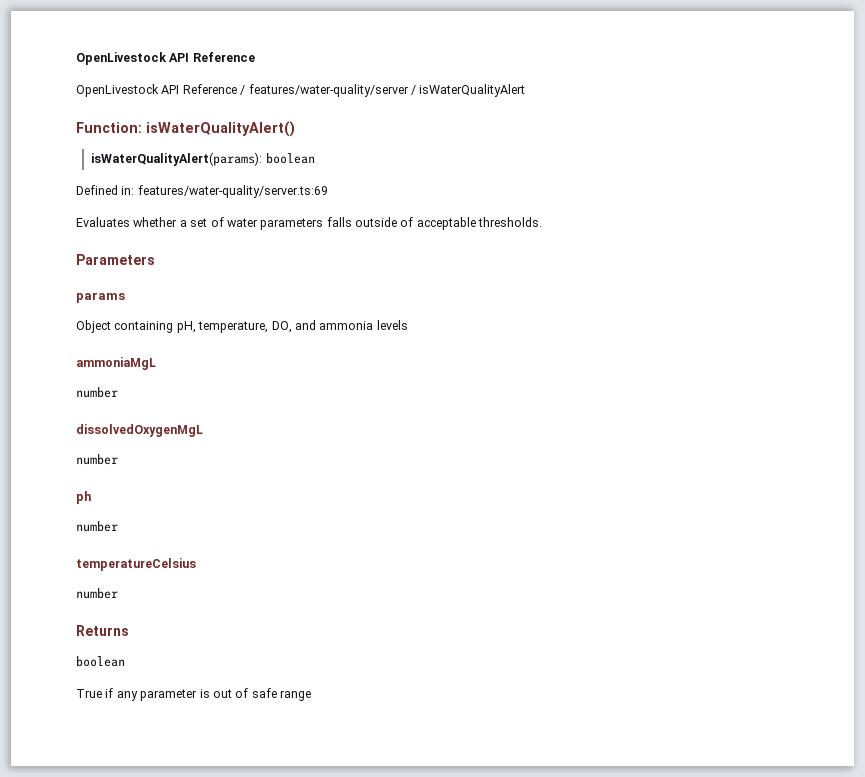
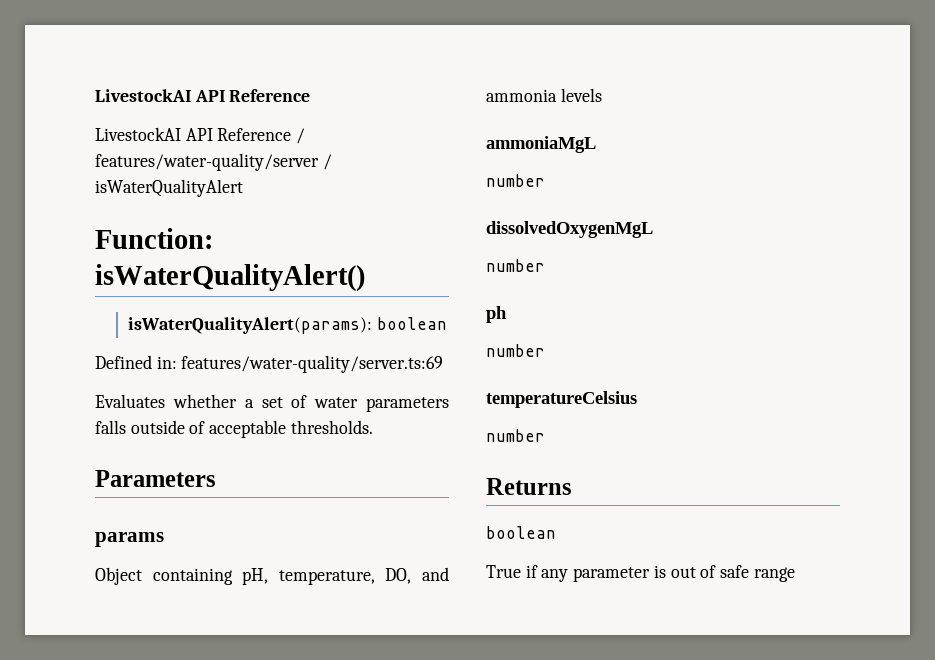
[76,52,167,65] OpenLivestock -> [95,89,191,102] LivestockAI
[76,84,159,97] OpenLivestock -> [95,127,181,141] LivestockAI

